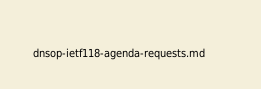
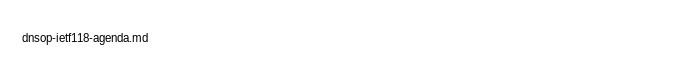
[33,48,205,60] dnsop-ietf118-agenda-requests.md -> [22,33,148,45] dnsop-ietf118-agenda.md

